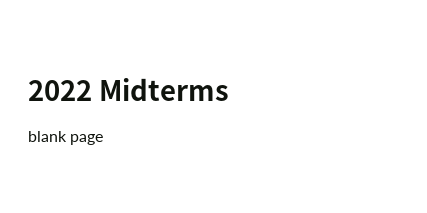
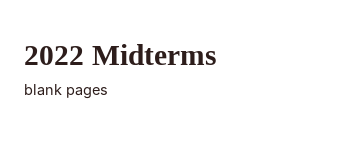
[70,134,104,145] page -> [66,87,108,99] pages

